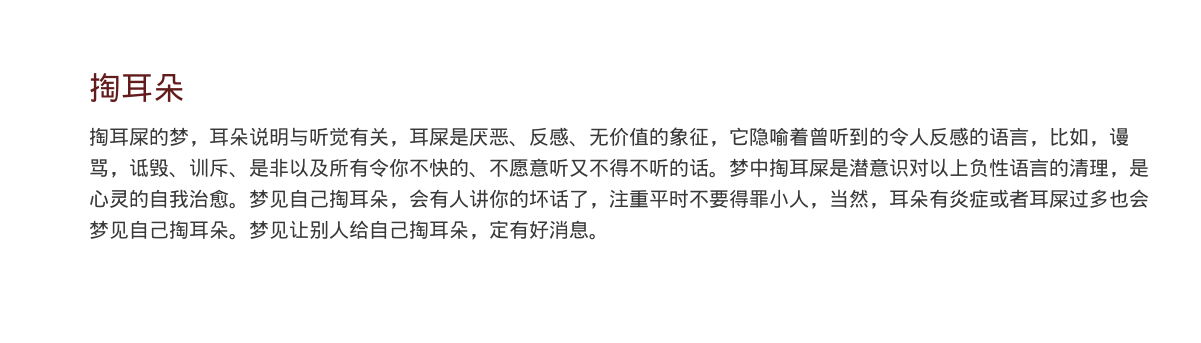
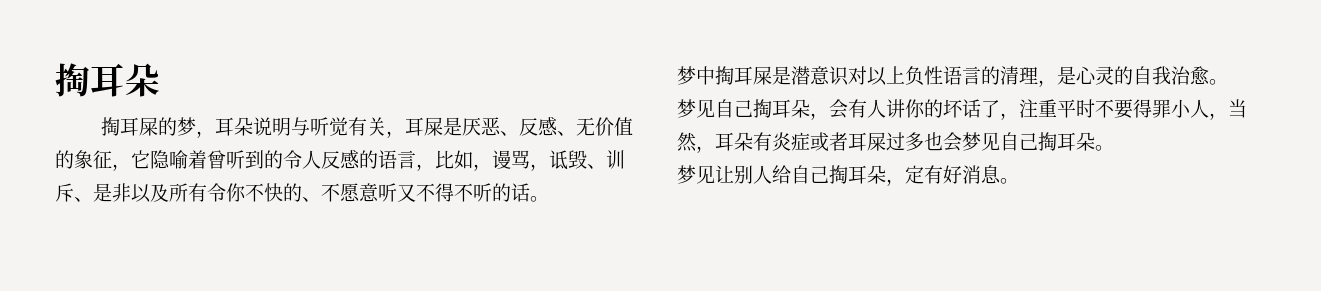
(729, 174) none -> (549, 199) //
(249, 205) none -> (1228, 82) //
(249, 236) none -> (1114, 148) //

